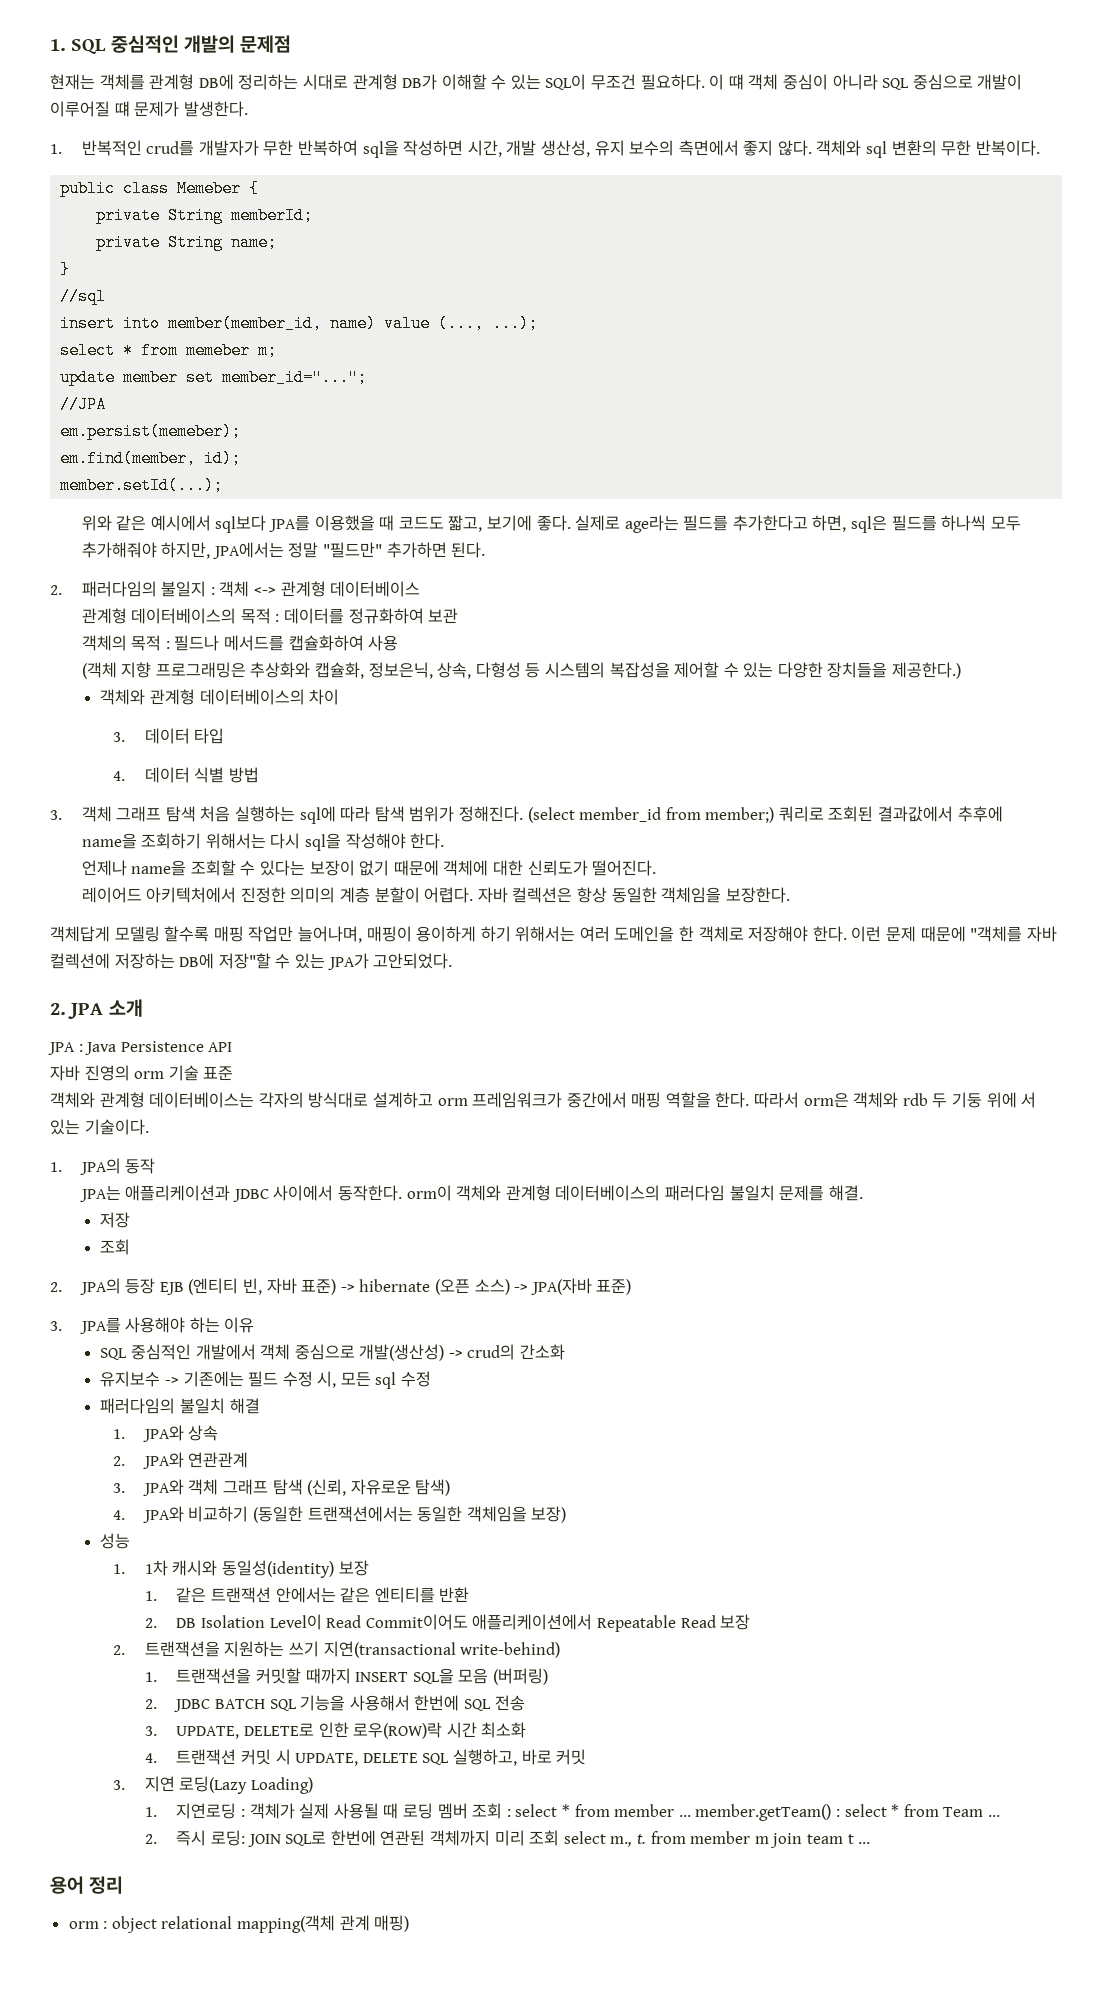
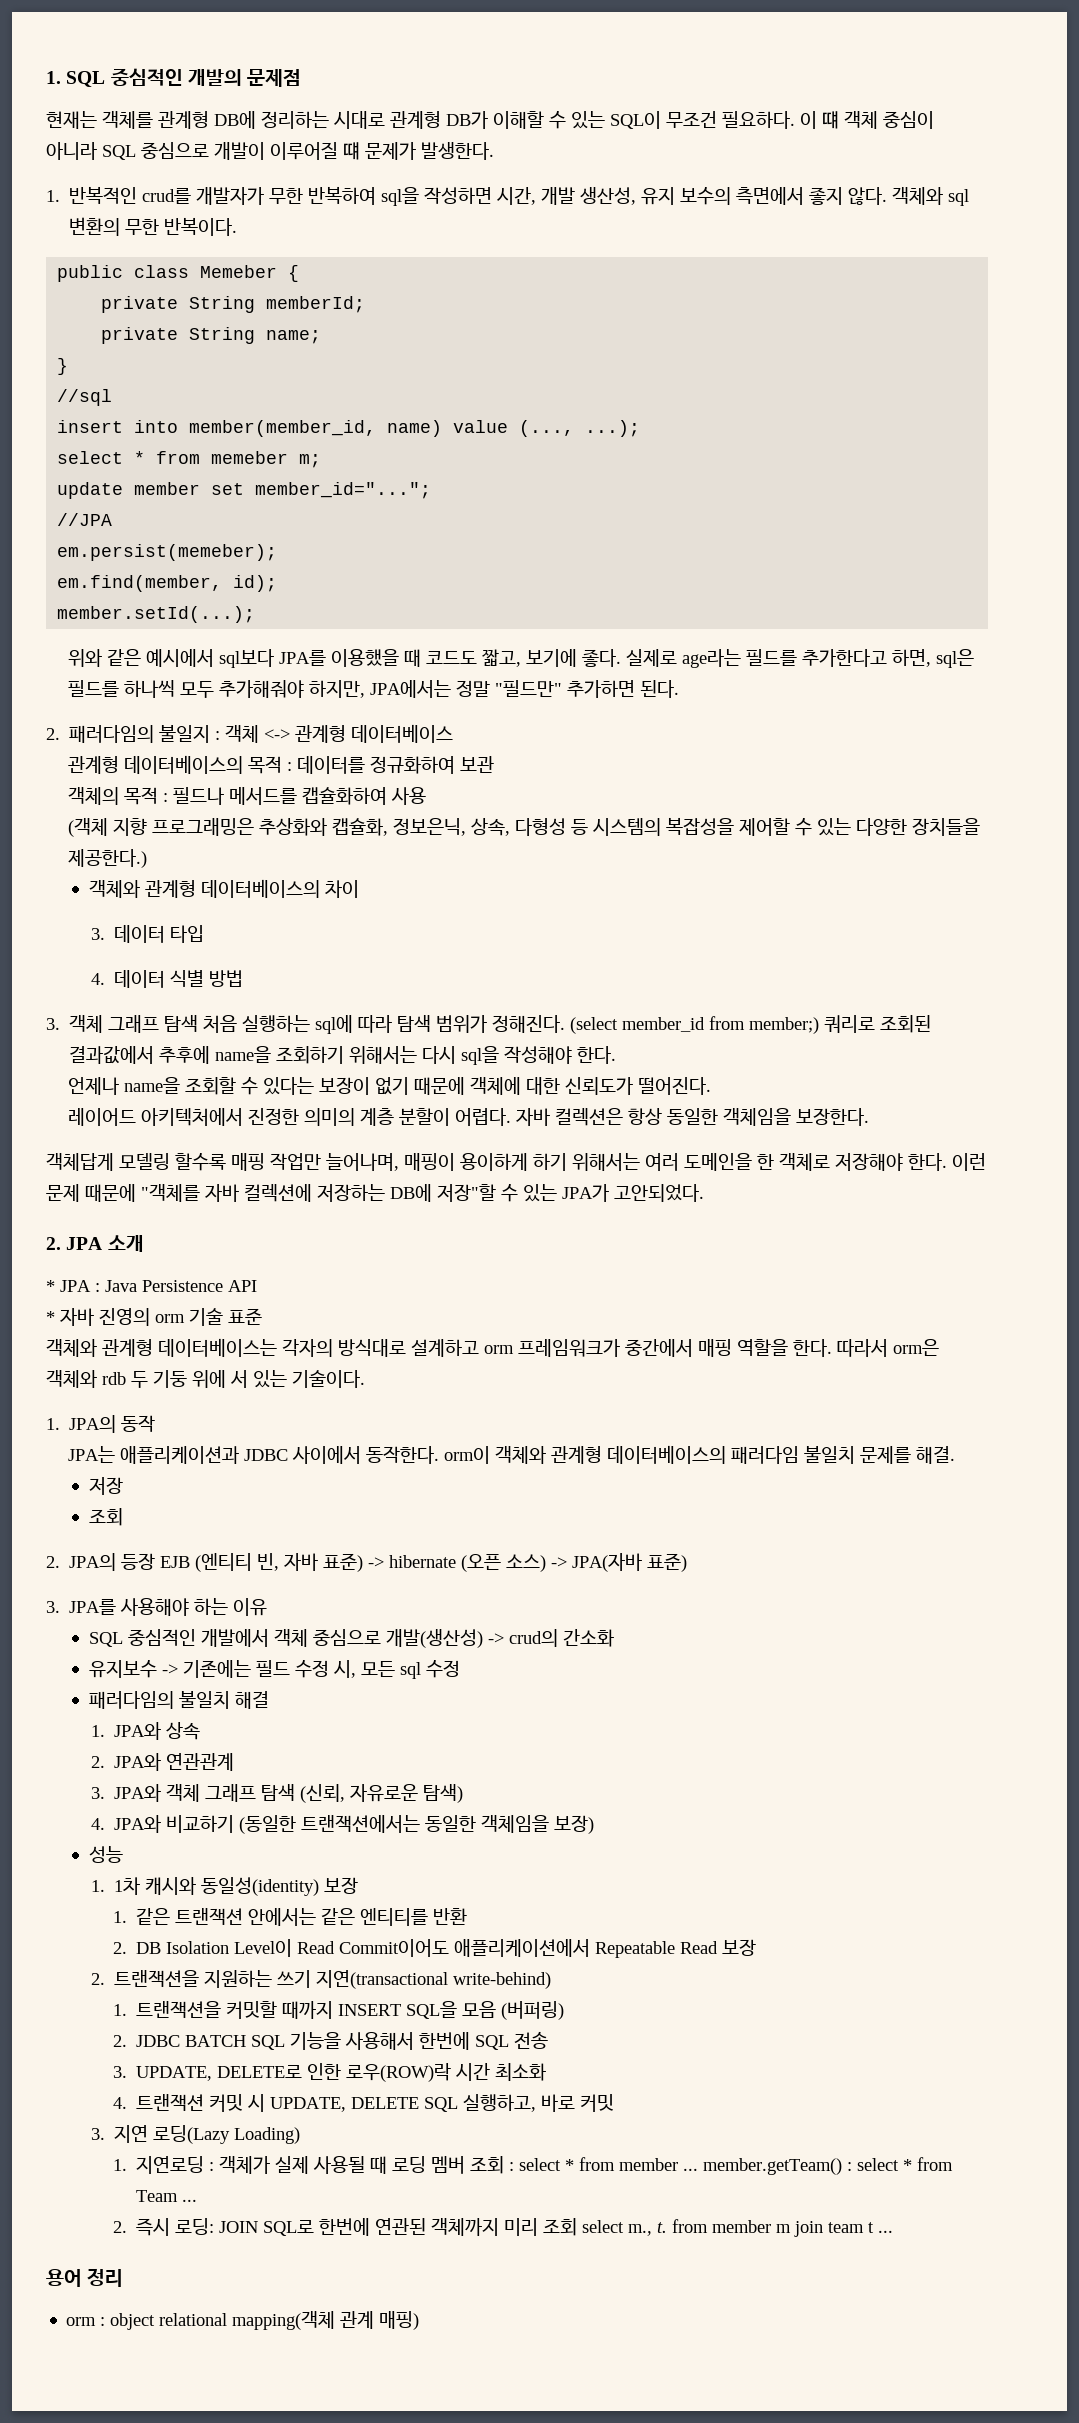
(143, 1008) none -> [46,1280,55,1292] *
(233, 1047) none -> [46,1311,55,1323] *

